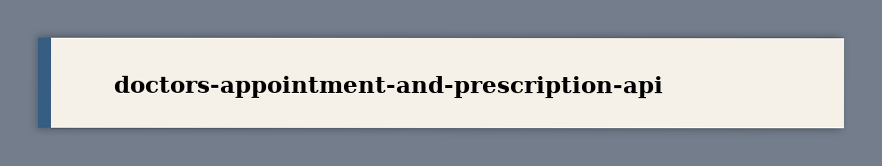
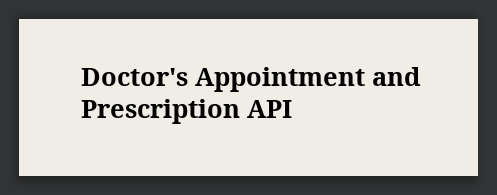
[113,75,664,99] doctors-appointment-and-prescription-api -> [81,67,421,92] [81,99,292,124] Doctor's Appointment and Prescription API

